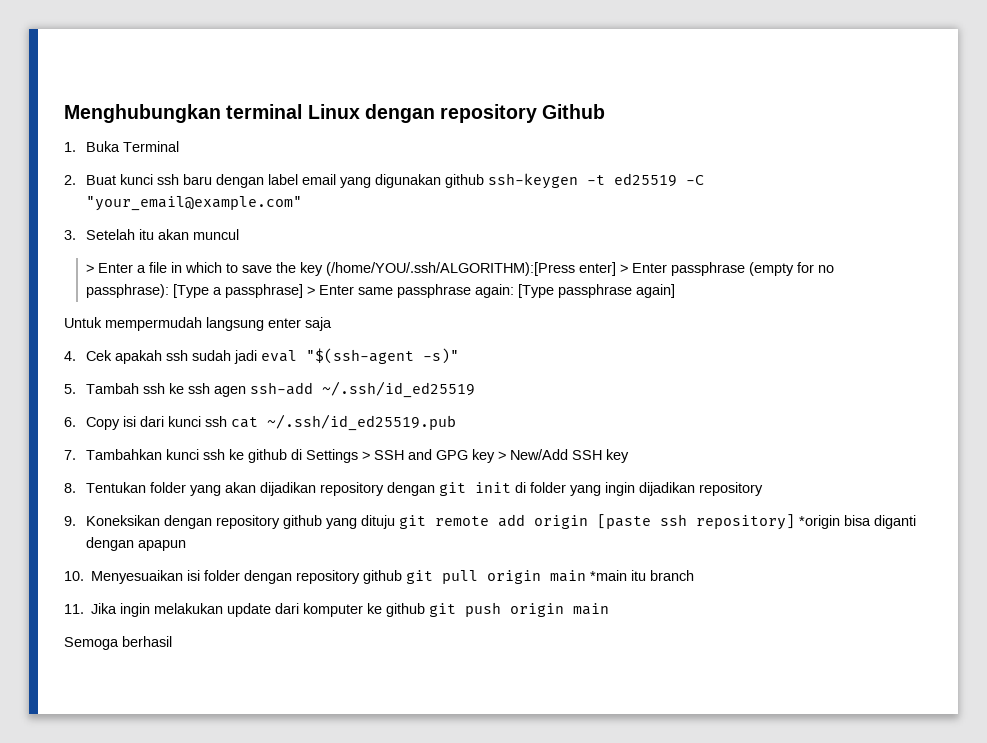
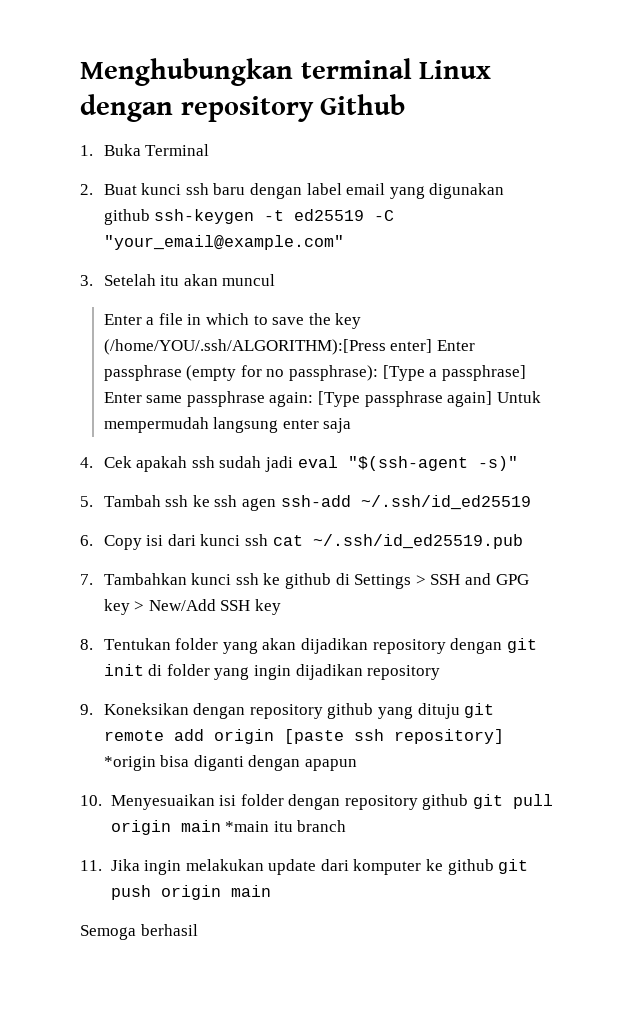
[86,264,95,273] > -> (276, 280) none
[620,264,629,273] > -> (433, 346) none
[307,286,316,295] > -> (526, 373) none
(676, 291) // -> (493, 399) none

